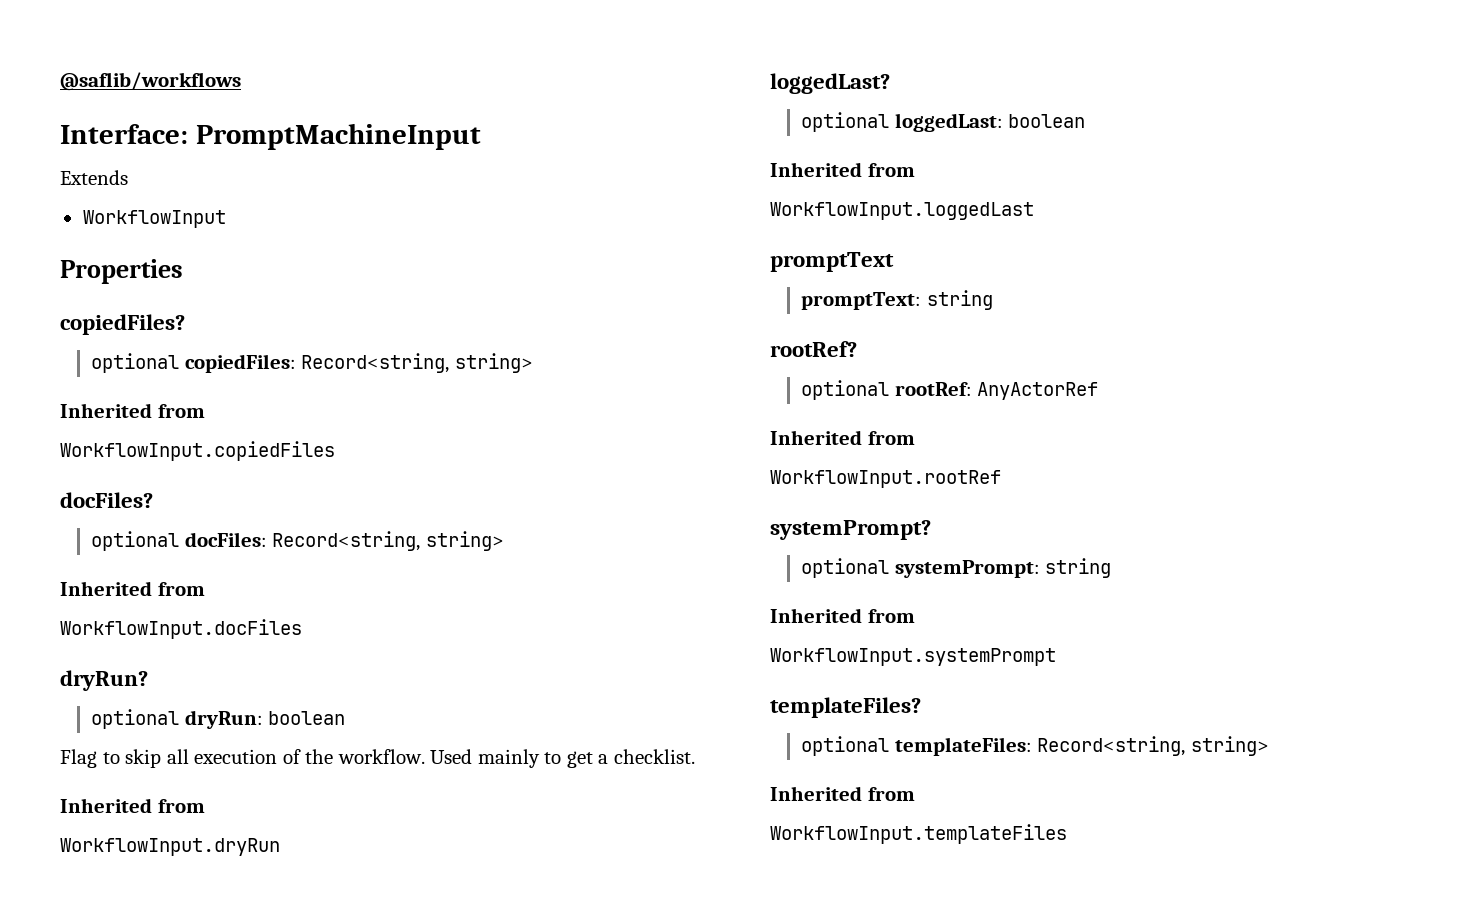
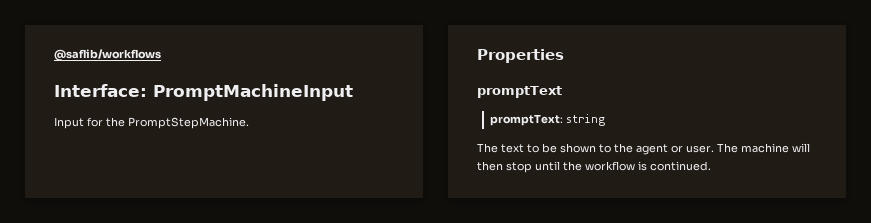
[60,170,128,185] [82,210,226,228] [60,259,183,284] [60,314,185,335] [90,353,533,373] [60,403,205,418] [60,441,335,461] [60,492,153,508] [90,531,504,551] [60,581,205,596] [60,619,302,639] [60,670,148,691] [90,709,346,729] [60,749,695,768] [60,798,205,813] [60,838,280,856] [770,73,890,94] [800,112,1086,132] [770,162,915,177] [770,202,1034,220] [770,252,894,272] [800,290,993,310] [770,341,857,357] [800,380,1099,400] [770,430,915,445] [770,470,1001,488] [770,520,931,540] [800,558,1112,578] [770,608,915,623] [770,648,1056,666] [770,697,921,718] [800,736,1269,756] [770,786,915,801] [770,824,1067,844] Extends // WorkflowInput // Properties // copiedFiles? // optional copiedFiles: Record<string, string> // Inherited from // WorkflowInput.copiedFiles // docFiles? // optional docFiles: Record<string, string> // Inherited from // WorkflowInput.docFiles // dryRun? // optional dryRun: boolean // Flag to skip all execution of the workflow. Used mainly to get a checklist. // Inherited from // WorkflowInput.dryRun // loggedLast? // optional loggedLast: boolean // Inherited from // WorkflowInput.loggedLast // promptText // promptText: string // rootRef? // optional rootRef: AnyActorRef // Inherited from // WorkflowInput.rootRef // systemPrompt? // optional systemPrompt: string // Inherited from // WorkflowInput.systemPrompt // templateFiles? // optional templateFiles: Record<string, string> // Inherited from // WorkflowInput.templateFiles -> [54,117,249,129] [477,49,564,63] [477,86,562,98] [489,114,605,126] [477,143,810,155] [477,161,711,173] Input for the PromptStepMachine. // Properties // promptText // promptText: string // The text to be shown to the agent or user. The machine will then stop until the workflow is continued.

